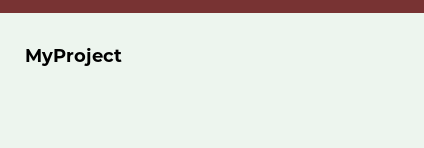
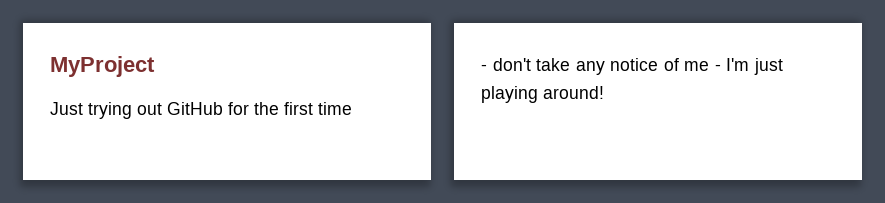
(122, 56) none -> [50,102,352,119] [481,58,783,75] [481,86,604,103] // Just trying out GitHub for the first time - don't take any notice of me - I'm just playing around!

